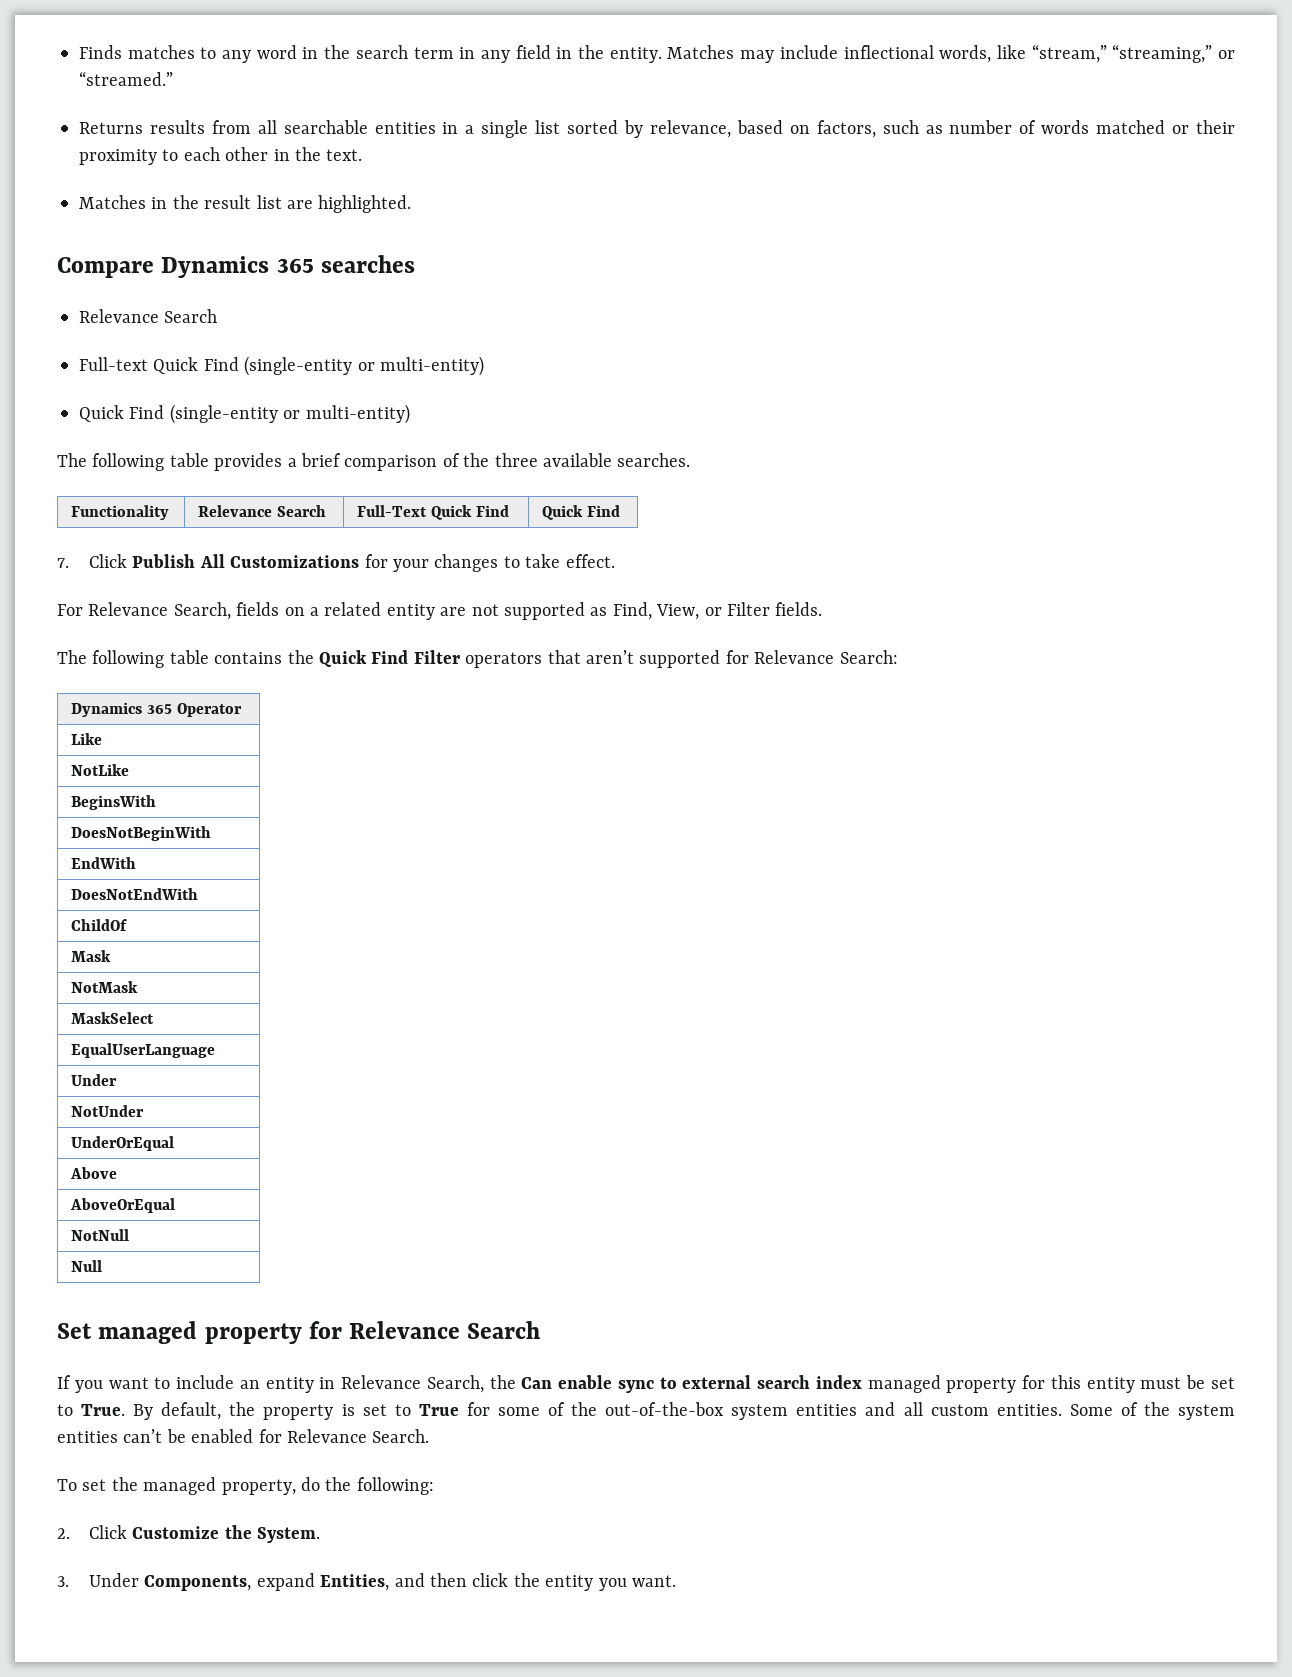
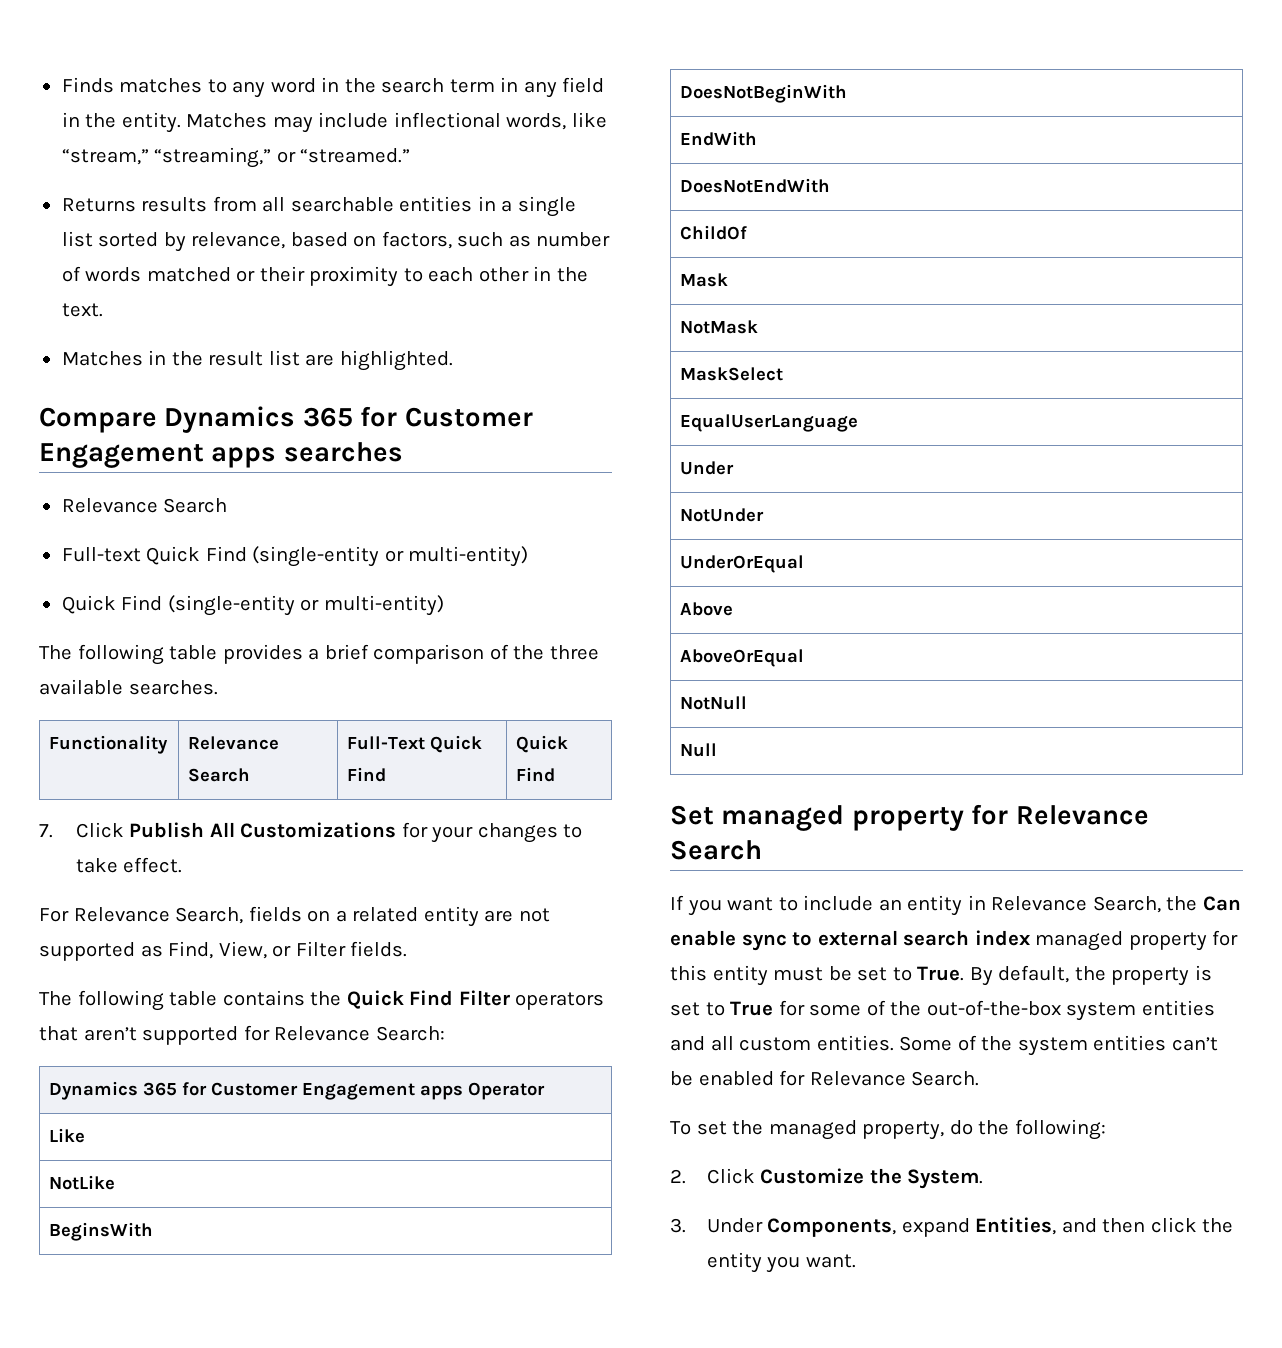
(314, 265) none -> [360,406,533,427] [39,443,277,468] for Customer Engagement apps
(173, 709) none -> [182,1082,464,1100] for Customer Engagement apps

